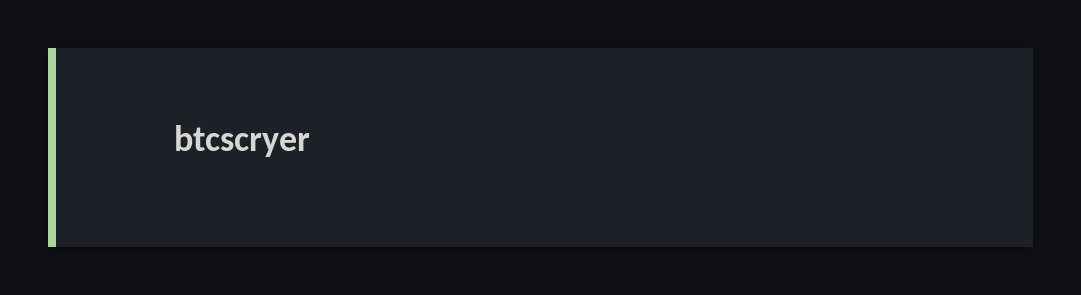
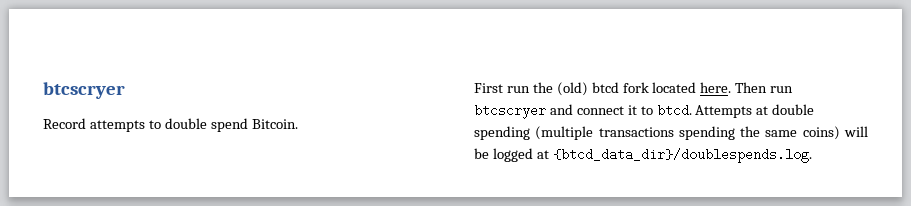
[174,125,310,157] btcscryer -> [43,82,125,99] [43,118,298,132] [474,82,794,96] [474,104,815,119] [474,126,868,140] [474,148,812,163] btcscryer // Record attempts to double spend Bitcoin. // First run the (old) btcd fork located here. Then run btcscryer and connect it to btcd. Attempts at double spending (multiple transactions spending the same coins) will be logged at {btcd_data_dir}/doublespends.log.

